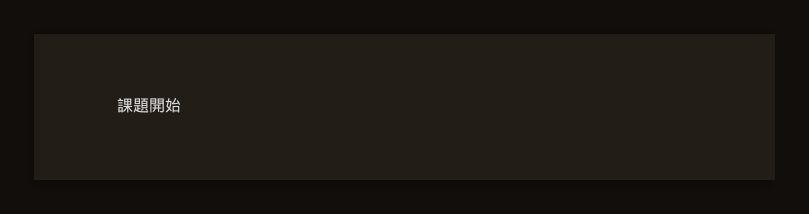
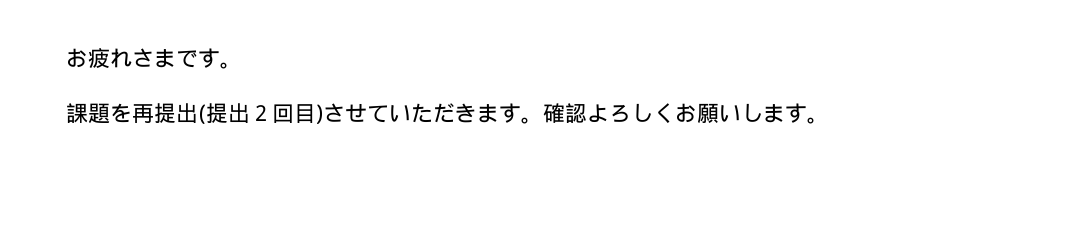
[117,98,181,113] 課題開始 -> [66,47,242,69] [66,103,829,124] お疲れさまです。 // 課題を再提出(提出２回目)させていただきます。確認よろしくお願いします。

